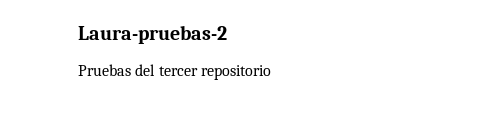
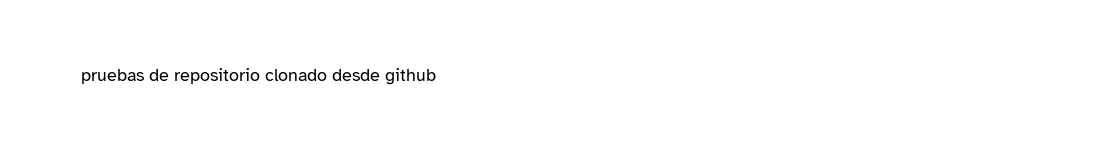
[78,25,227,44] [78,64,271,80] Laura-pruebas-2 // Pruebas del tercer repositorio -> [81,68,436,85] pruebas de repositorio clonado desde github

